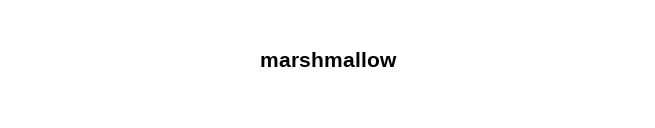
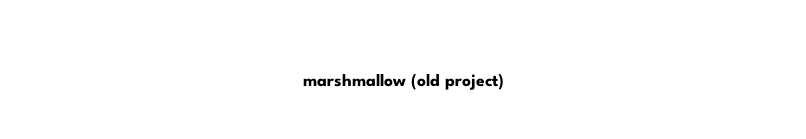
(397, 59) none -> [410,73,504,90] (old project)

